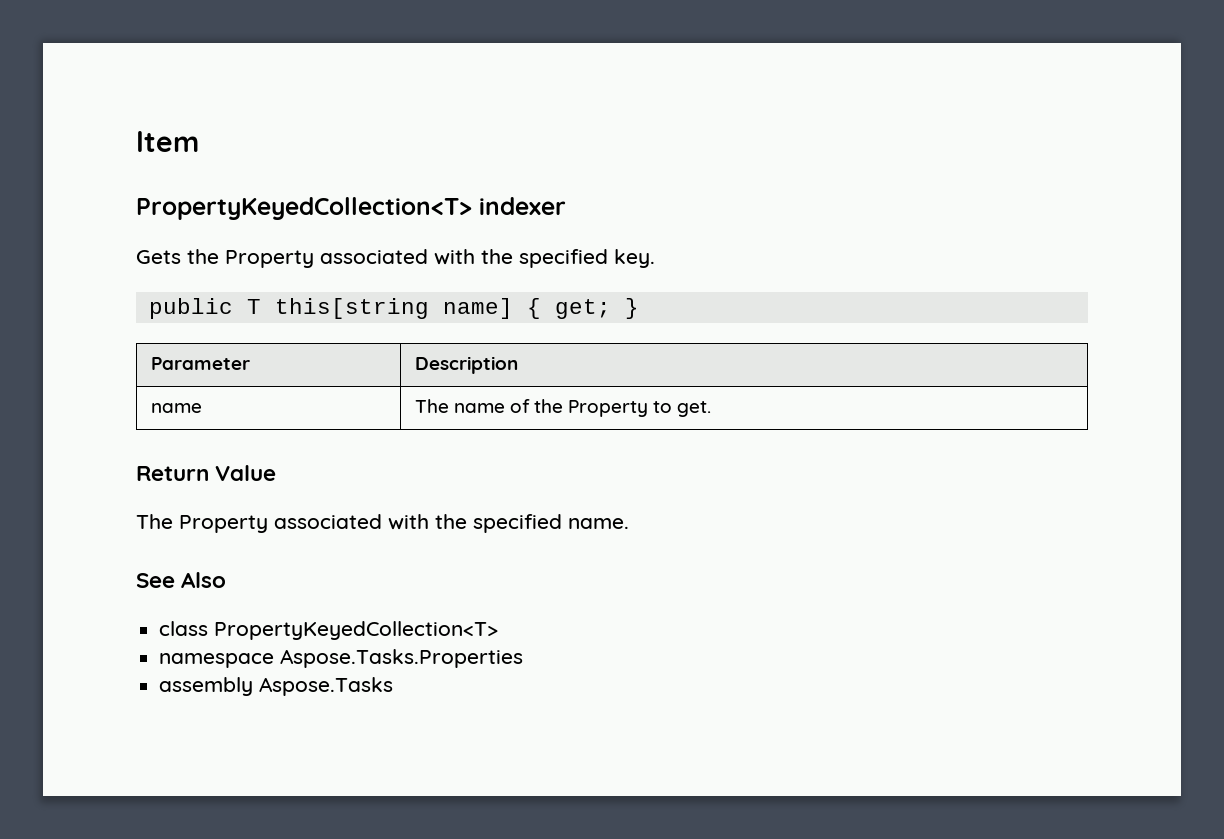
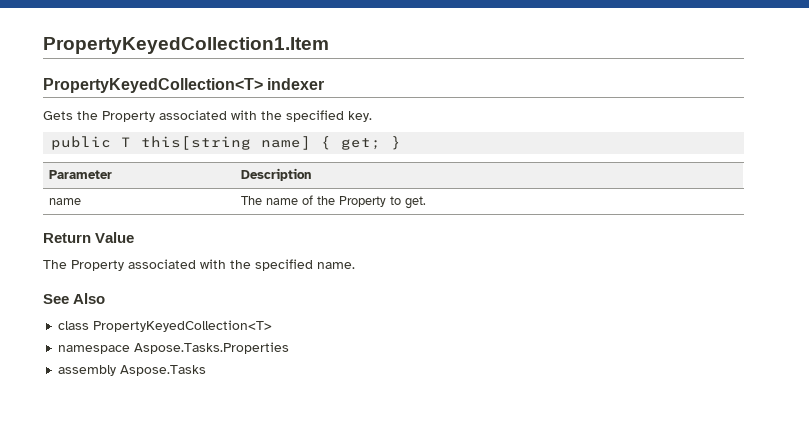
[136,131,199,152] Item -> [43,37,329,54] PropertyKeyedCollection1.Item

